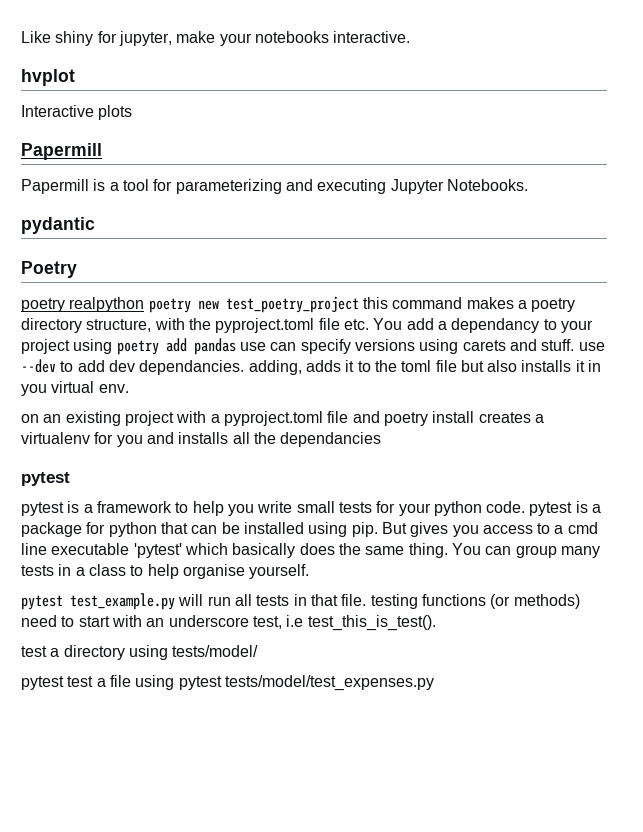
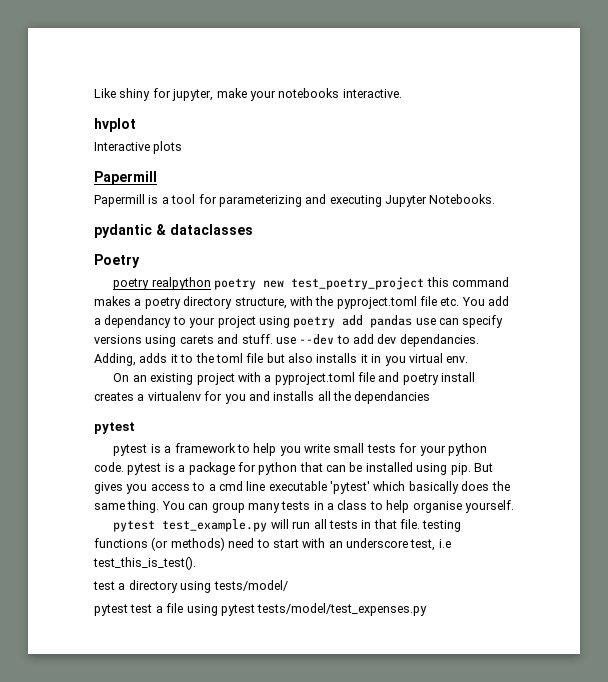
(95, 225) none -> [155,224,253,235] & dataclasses
[248,360,302,375] adding, -> [94,353,136,366] Adding,
[21,414,39,423] on -> [113,373,130,382] On

